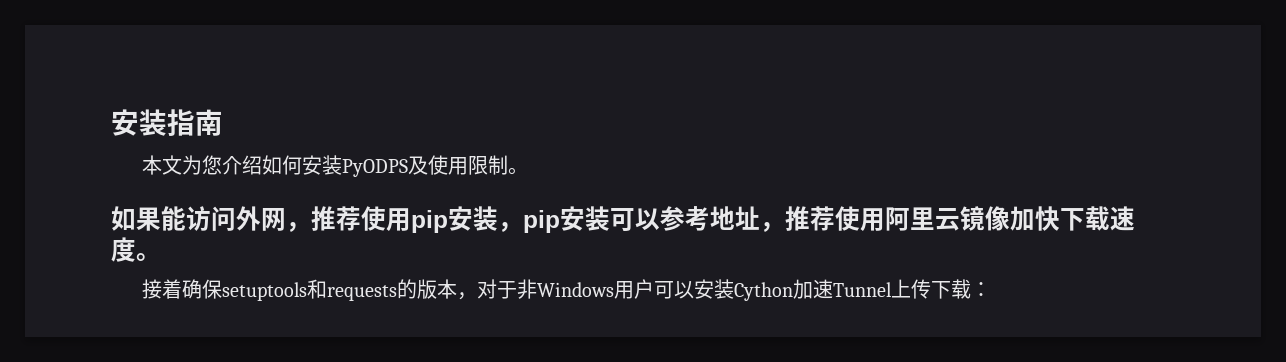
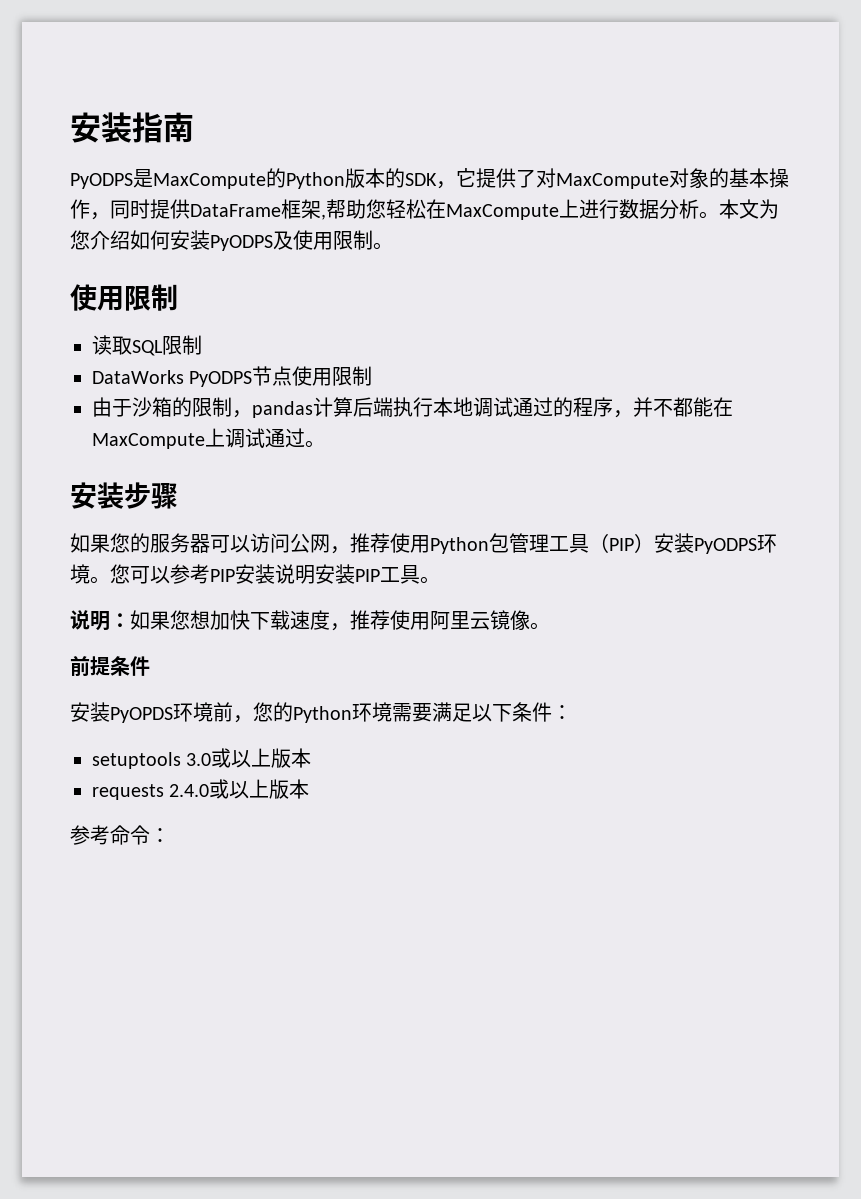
(223, 122) none -> [70,168,789,189] [70,199,719,220] PyODPS是MaxCompute的Python版本的SDK，它提供了对MaxCompute对象的基本操作，同时提供DataFrame框架,帮助您轻松在MaxCompute上进行数据分析。
[111,206,760,233] 如果能访问外网，推荐使用pip安装，pip安装可以参考地址 -> [70,284,178,311] [92,335,202,356] [92,366,373,387] [92,397,733,418] [92,428,325,449] [70,482,178,509] [70,533,777,554] [70,564,440,584] [70,610,330,631] 使用限制 // 读取SQL限制 // DataWorks PyODPS节点使用限制 // 由于沙箱的限制，pandas计算后端执行本地调试通过的程序，并不都能在MaxCompute上调试通过。 // 安装步骤 // 如果您的服务器可以访问公网，推荐使用Python包管理工具（PIP）安装PyODPS环境。您可以参考PIP安装说明安装PIP工具。 // 说明：如果您想加快下载速度
[1010,206,1135,231] [111,237,161,262] [141,279,971,301] 加快下载速度。 // 接着确保setuptools和requests的版本，对于非Windows用户可以安装Cython加速Tunnel上传下载 -> [530,622,550,630] [70,656,150,677] [70,702,572,723] [92,748,312,769] [92,779,310,800] [70,825,150,845] 。 // 前提条件 // 安装PyOPDS环境前，您的Python环境需要满足以下条件： // setuptools 3.0或以上版本 // requests 2.4.0或以上版本 // 参考命令

